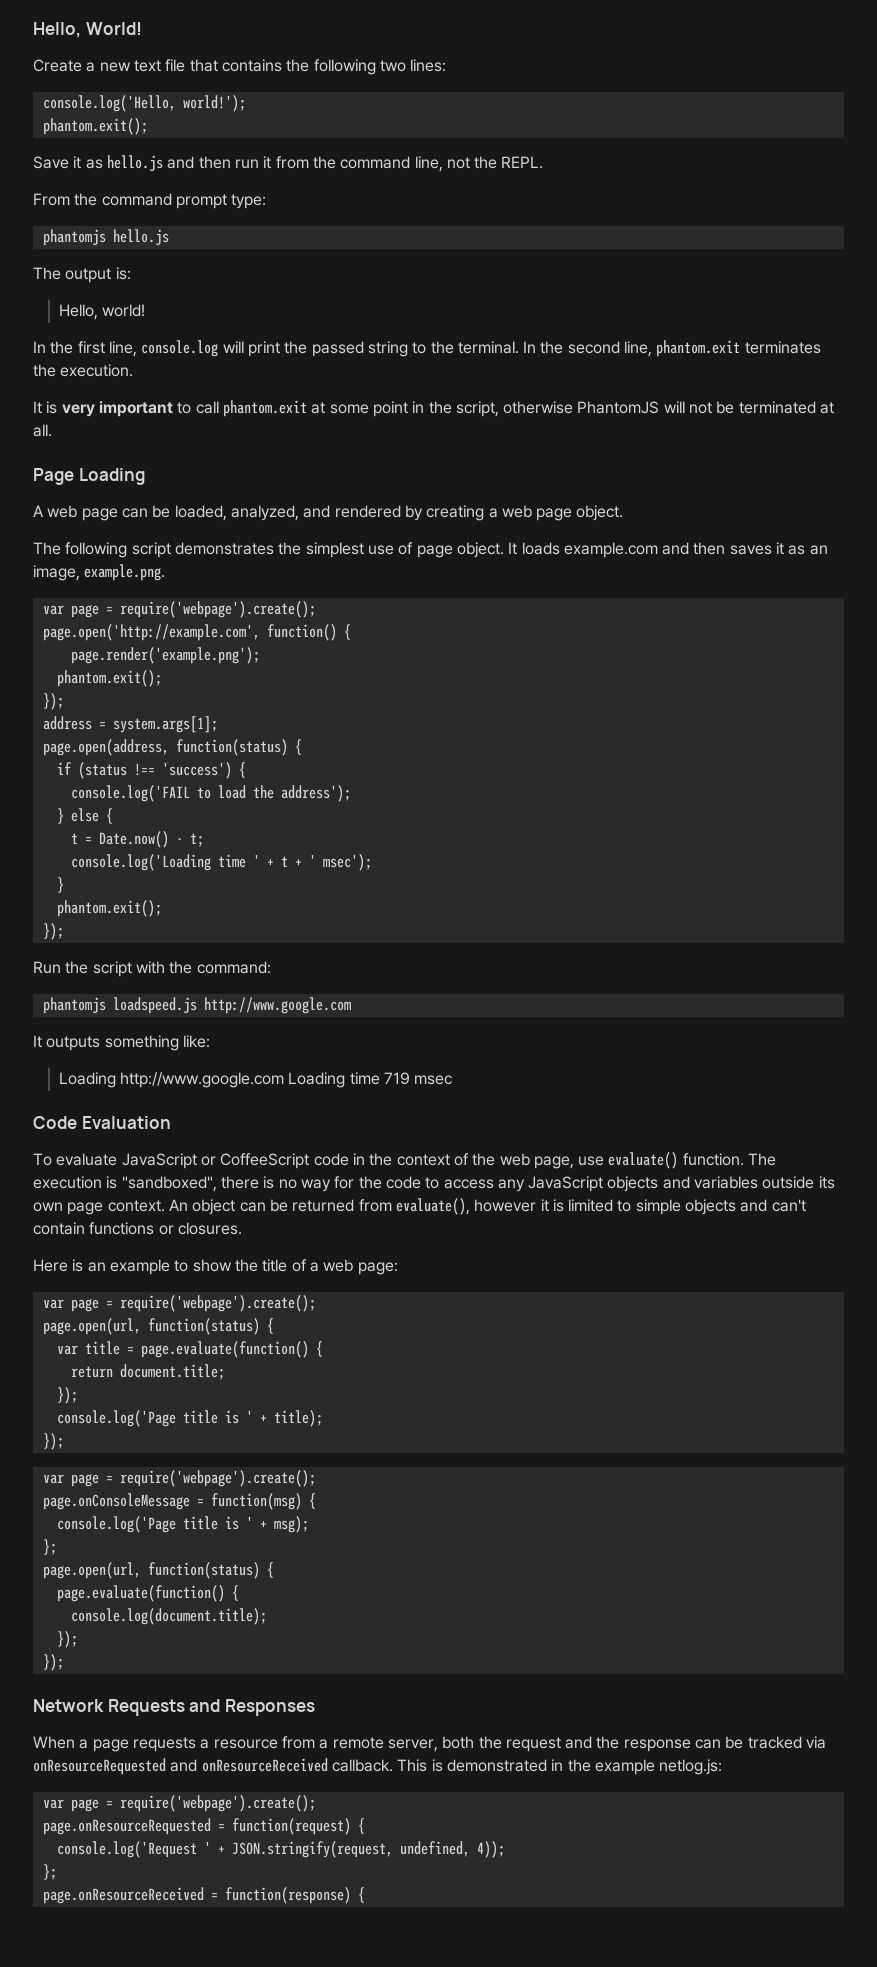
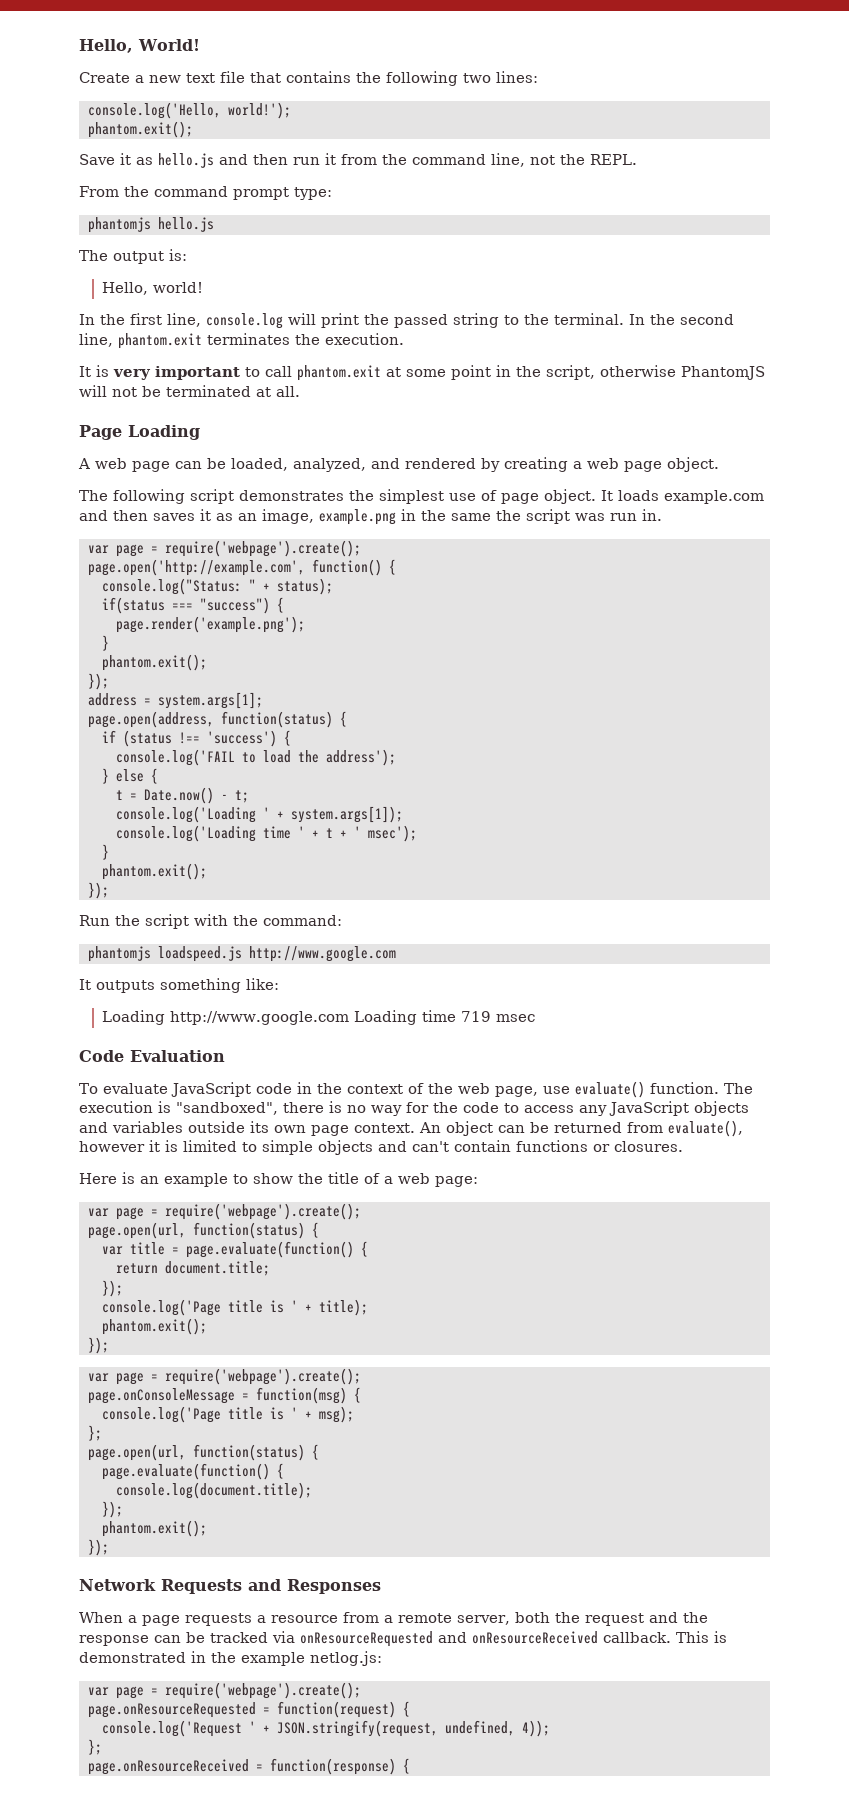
[84,564,166,581] example.png. -> [319,509,662,525] example.png in the same the script was run in.
(351, 632) none -> [101,578,333,595] [101,597,284,614] // console.log("Status: " + status); // if(status === "success") {
(260, 655) none -> [101,635,109,651] // }
(204, 840) none -> [115,806,403,823] // console.log('Loading ' + system.args[1]);
[200,1153,310,1169] or CoffeeScript -> (251, 1089) none
(323, 1418) none -> [101,1318,207,1335] // phantom.exit();
(78, 1639) none -> [101,1520,207,1537] // phantom.exit();

